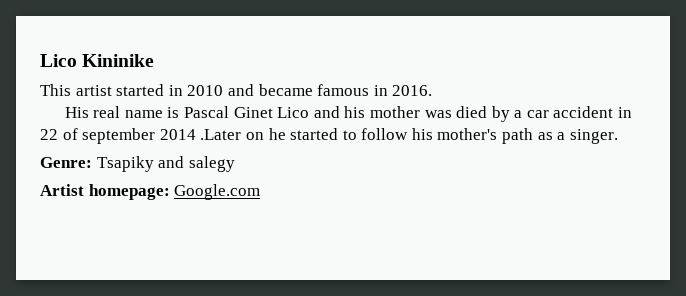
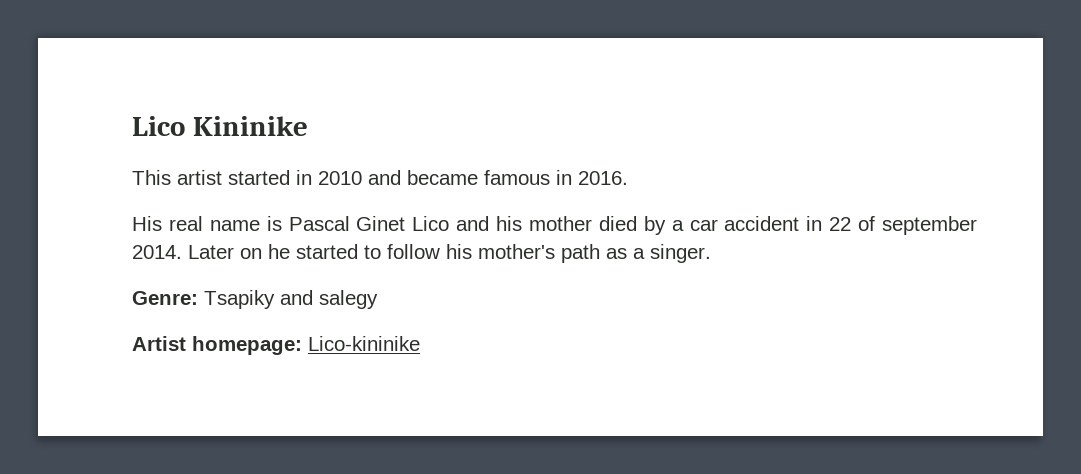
[424,110,452,118] was -> (593, 223) none
[159,129,242,140] 2014 .Later -> [132,245,234,259] 2014. Later
[174,184,261,200] Google.com -> [308,336,420,351] Lico-kininike

